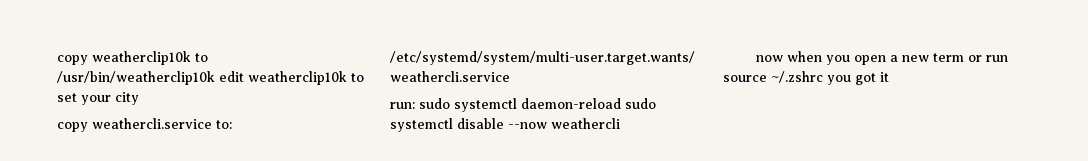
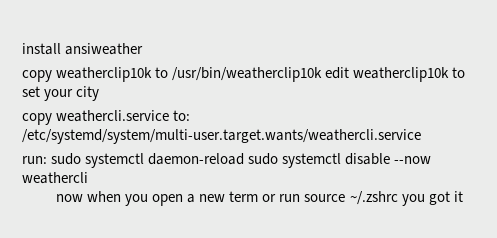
(57, 60) none -> [22,43,144,55] install ansiweather //

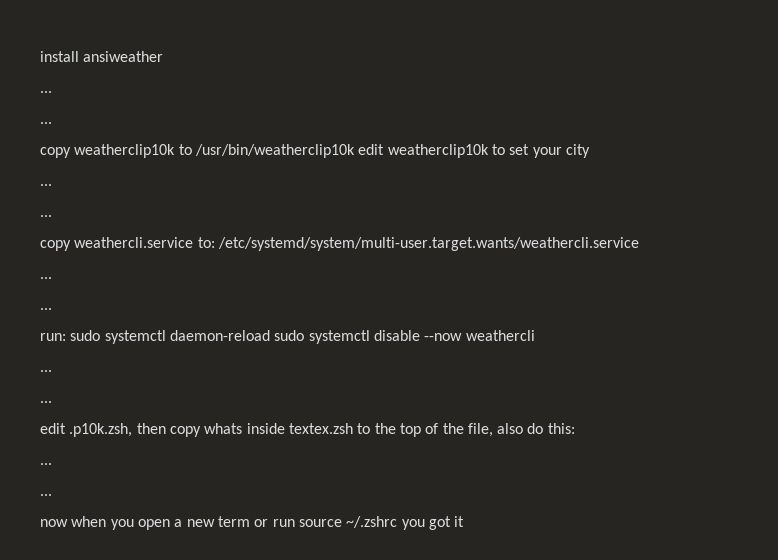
(144, 49) none -> [40,91,52,93] [40,122,52,124] // ... // ...
(100, 93) none -> [40,184,52,186] [40,215,52,217] // ... // ...
(421, 136) none -> [40,277,52,279] [40,308,52,310] // ... // ...
(88, 178) none -> [40,370,52,372] [40,401,52,403] [40,423,575,437] [40,463,52,465] [40,494,52,496] // ... // ... // edit .p10k.zsh, then copy whats inside textex.zsh to the top of the file, also do this: // ... // ...

